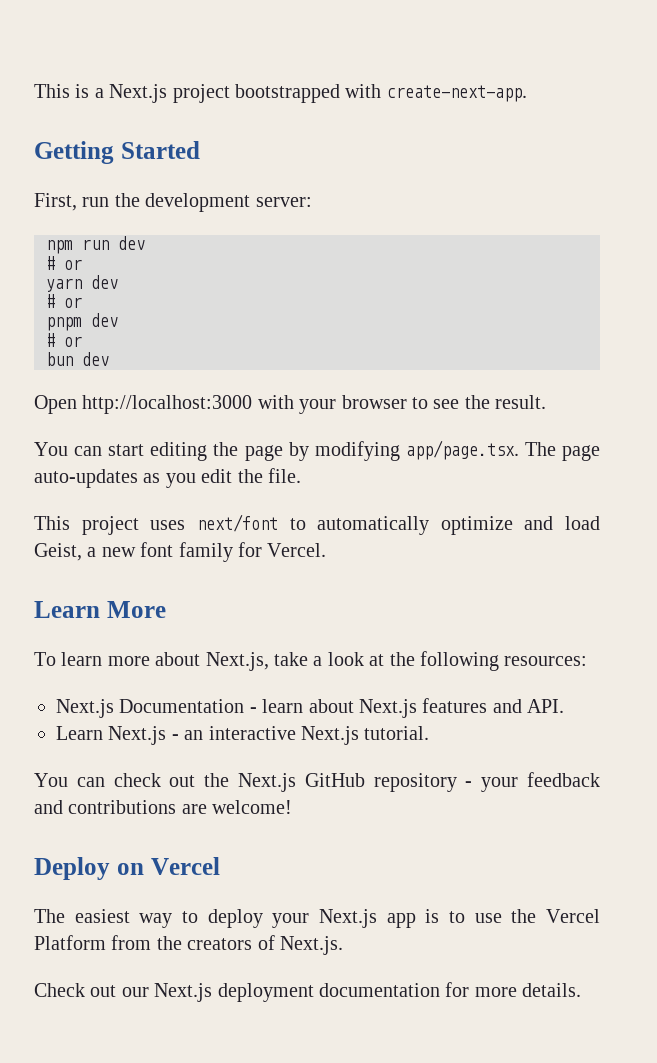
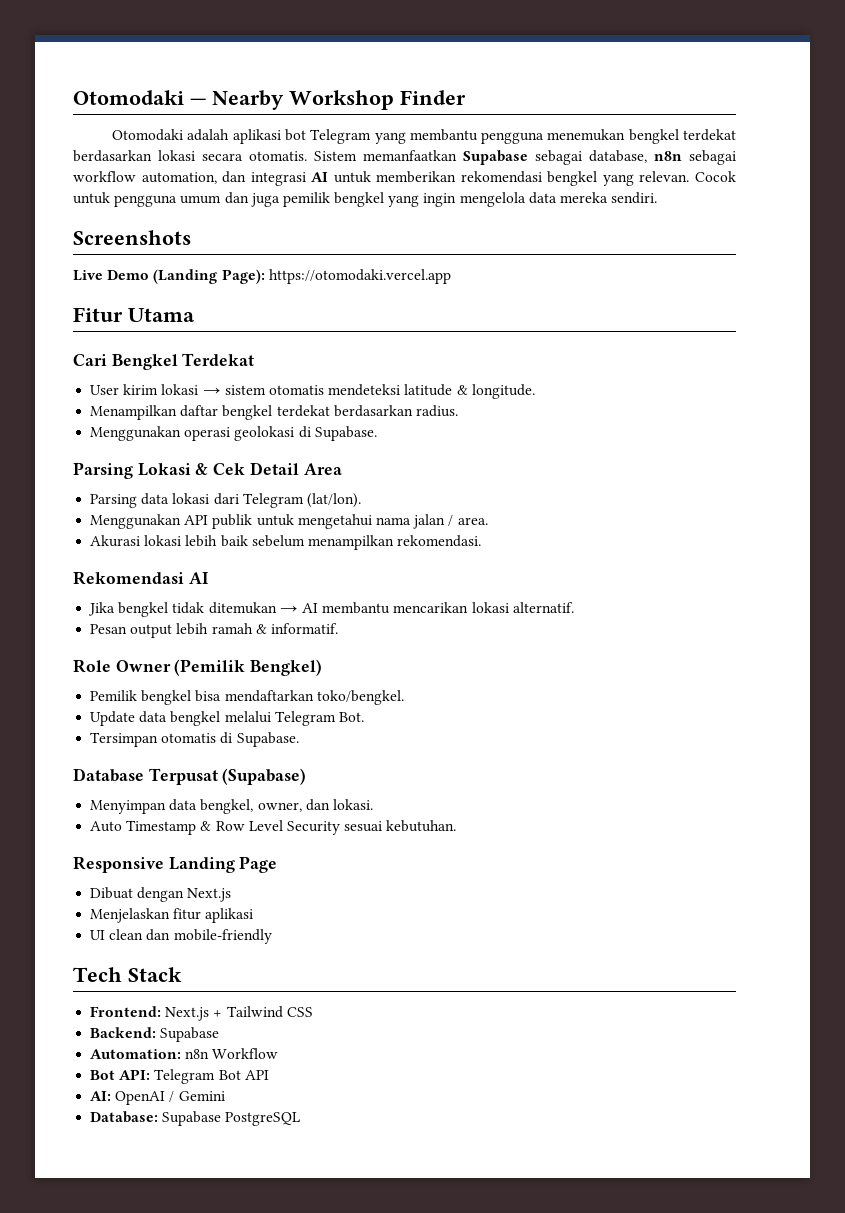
[34,84,527,103] [34,141,200,164] [34,193,312,212] [46,236,145,254] [46,256,82,270] [46,275,118,292] [46,294,82,308] [46,313,118,331] [46,333,82,347] [46,352,109,366] [34,395,547,414] [34,440,601,461] [34,468,301,488] [34,514,600,535] [34,542,327,562] [34,601,166,618] [34,651,588,671] [56,698,565,718] [56,726,430,745] [34,772,600,792] [34,800,293,814] [34,857,220,880] [34,909,601,928] [34,935,343,955] [34,982,582,1002] This is a Next.js project bootstrapped with create-next-app. // Getting Started // First, run the development server: // npm run dev // # or // yarn dev // # or // pnpm dev // # or // bun dev // Open http://localhost:3000 with your browser to see the result. // You can start editing the page by modifying app/page.tsx. The page auto-updates as you edit the file. // This project uses next/font to automatically optimize and load Geist, a new font family for Vercel. // Learn More // To learn more about Next.js, take a look at the following resources: // Next.js Documentation - learn about Next.js features and API. // Learn Next.js - an interactive Next.js tutorial. // You can check out the Next.js GitHub repository - your feedback and contributions are welcome! // Deploy on Vercel // The easiest way to deploy your Next.js app is to use the Vercel Platform from the creators of Next.js. // Check out our Next.js deployment documentation for more details. -> [73,90,466,110] [112,129,736,144] [73,150,736,165] [73,171,736,186] [73,192,658,207] [73,230,191,245] [73,269,451,284] [73,307,195,322] [73,353,255,370] [90,384,535,399] [90,405,458,420] [90,426,377,441] [73,462,342,479] [90,493,361,508] [90,514,488,529] [90,535,482,550] [73,571,209,585] [88,602,574,617] [90,623,338,638] [73,659,323,676] [90,690,404,705] [90,711,364,726] [90,732,299,747] [73,768,307,785] [90,799,373,814] [90,820,457,835] [73,856,278,873] [90,887,232,902] [90,908,254,923] [90,929,272,944] [73,967,182,982] [90,1006,313,1021] [90,1027,220,1042] [90,1048,279,1059] [90,1069,269,1084] [90,1091,225,1105] [90,1111,301,1126] Otomodaki — Nearby Workshop Finder // Otomodaki adalah aplikasi bot Telegram yang membantu pengguna menemukan bengkel terdekat berdasarkan lokasi secara otomatis. Sistem memanfaatkan Supabase sebagai database, n8n sebagai workflow automation, dan integrasi AI untuk memberikan rekomendasi bengkel yang relevan. Cocok untuk pengguna umum dan juga pemilik bengkel yang ingin mengelola data mereka sendiri. // Screenshots // Live Demo (Landing Page): https://otomodaki.vercel.app // Fitur Utama // Cari Bengkel Terdekat // User kirim lokasi → sistem otomatis mendeteksi latitude & longitude. // Menampilkan daftar bengkel terdekat berdasarkan radius. // Menggunakan operasi geolokasi di Supabase. // Parsing Lokasi & Cek Detail Area // Parsing data lokasi dari Telegram (lat/lon). // Menggunakan API publik untuk mengetahui nama jalan / area. // Akurasi lokasi lebih baik sebelum menampilkan rekomendasi. // Rekomendasi AI // Jika bengkel tidak ditemukan → AI membantu mencarikan lokasi alternatif. // Pesan output lebih ramah & informatif. // Role Owner (Pemilik Bengkel) // Pemilik bengkel bisa mendaftarkan toko/bengkel. // Update data bengkel melalui Telegram Bot. // Tersimpan otomatis di Supabase. // Database Terpusat (Supabase) // Menyimpan data bengkel, owner, dan lokasi. // Auto Timestamp & Row Level Security sesuai kebutuhan. // Responsive Landing Page // Dibuat dengan Next.js // Menjelaskan fitur aplikasi // UI clean dan mobile-friendly // Tech Stack // Frontend: Next.js + Tailwind CSS // Backend: Supabase // Automation: n8n Workflow // Bot API: Telegram Bot API // AI: OpenAI / Gemini // Database: Supabase PostgreSQL

